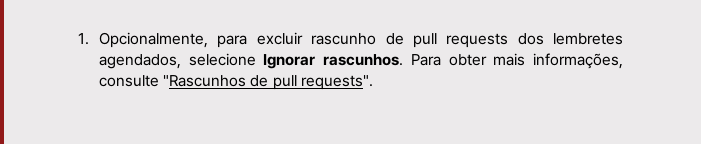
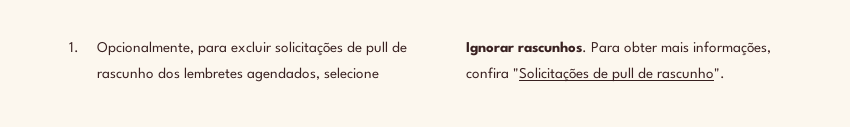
[311,33,509,48] rascunho de pull requests -> [275,41,408,56] [96,67,154,79] solicitações de pull de rascunho
[99,75,373,90] consulte "Rascunhos de pull requests". -> [465,67,726,82] confira "Solicitações de pull de rascunho".

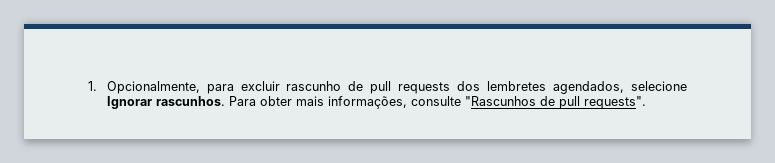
[275,41,408,56] [96,67,154,79] solicitações de pull de rascunho -> [286,81,451,94] rascunho de pull requests
[465,67,726,82] confira "Solicitações de pull de rascunho". -> [410,96,646,109] consulte "Rascunhos de pull requests".

